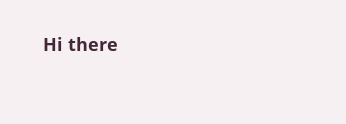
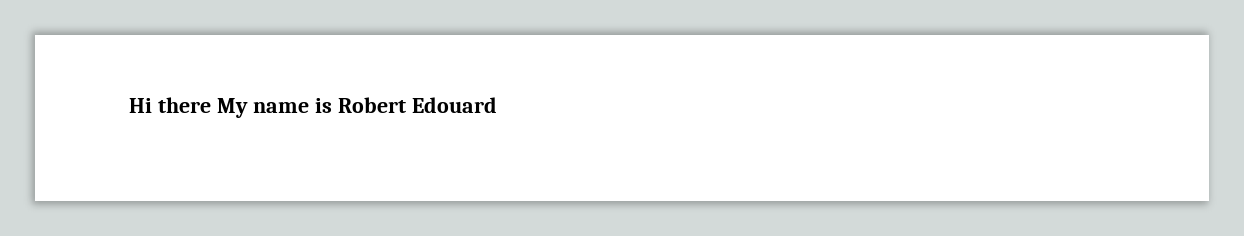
(118, 44) none -> [216,97,497,118] My name is Robert Edouard

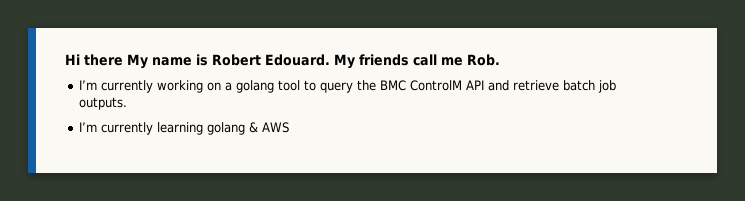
[411,97,497,113] Edouard -> [265,54,500,69] [78,80,616,93] [78,97,127,110] [78,122,289,135] Edouard. My friends call me Rob. // I’m currently working on a golang tool to query the BMC ControlM API and retrieve batch job outputs. // I’m currently learning golang & AWS

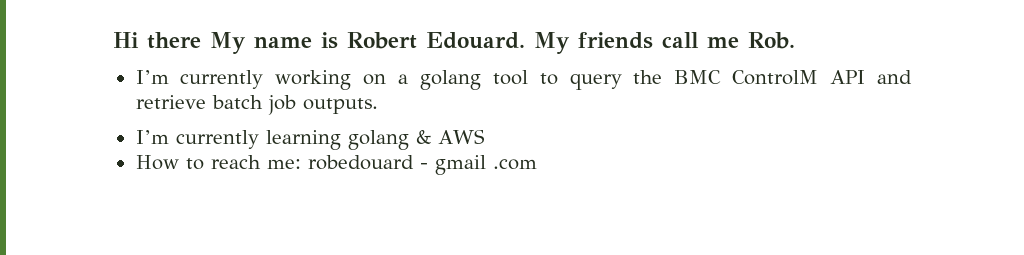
(289, 127) none -> [135,155,537,175] // How to reach me: robedouard - gmail .com

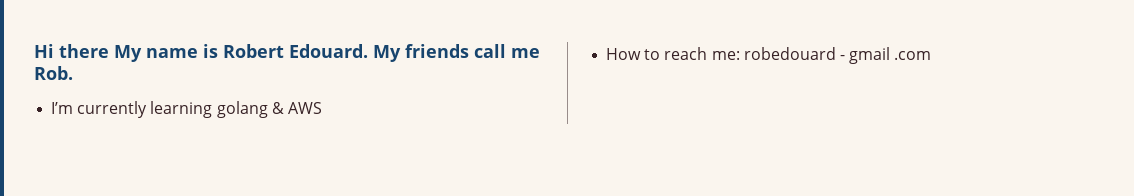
[135,70,913,90] [135,95,378,115] // I’m currently working on a golang tool to query the BMC ControlM API and retrieve batch job outputs. -> (73, 73) none

